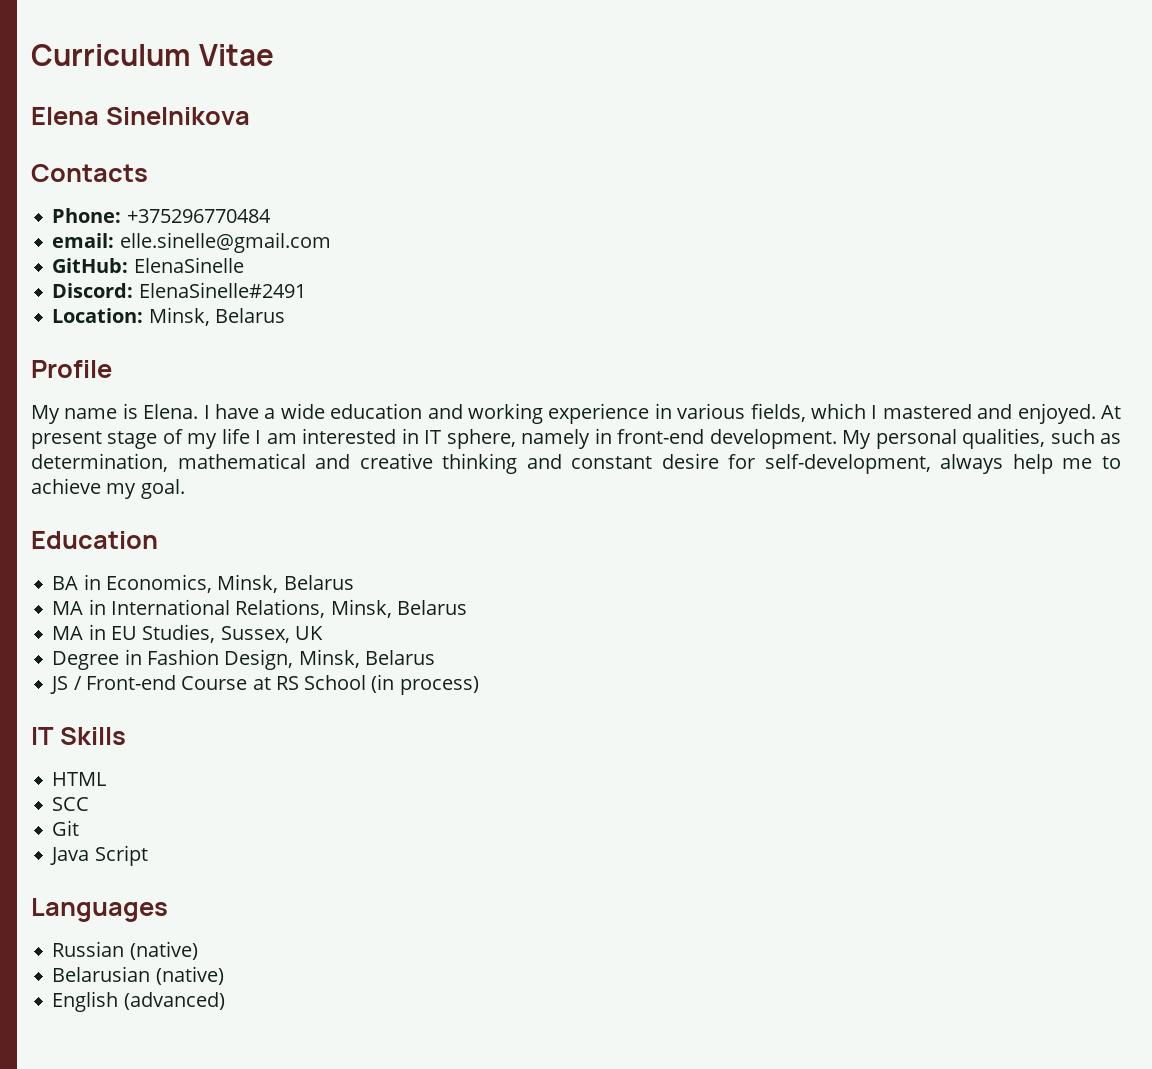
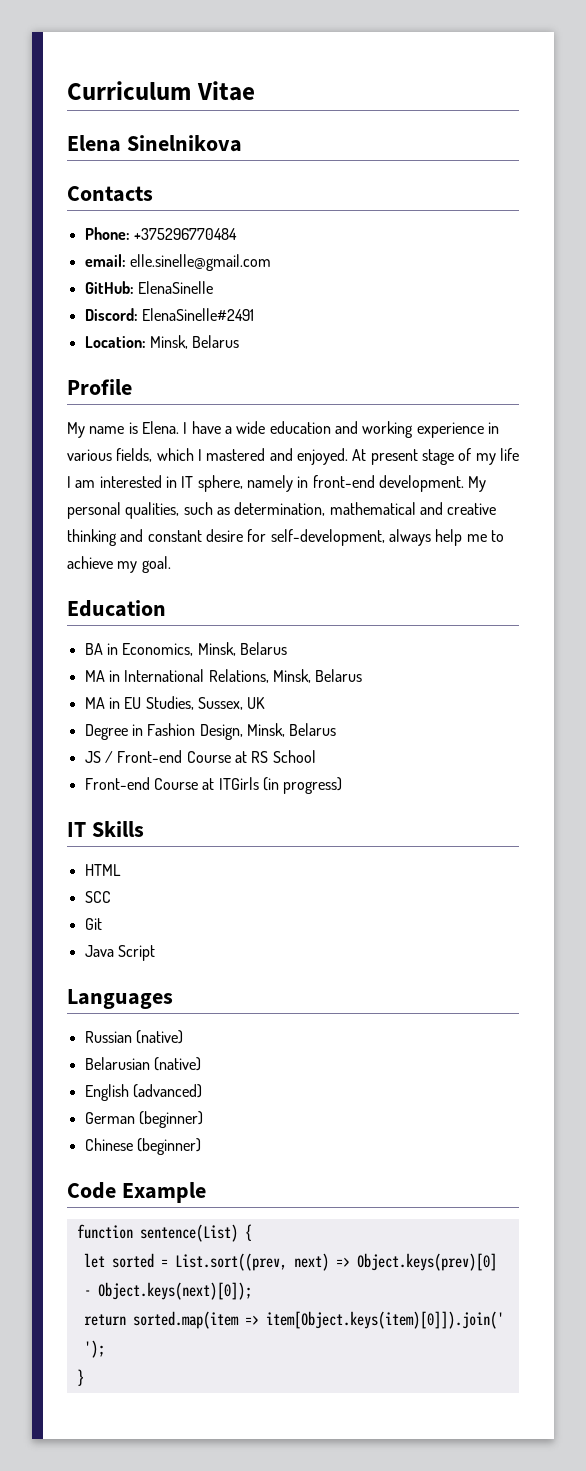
[371,674,479,695] (in process) -> [84,777,343,794] // Front-end Course at ITGirls (in progress)
(225, 1001) none -> [84,1111,203,1128] [84,1138,201,1155] [67,1182,206,1203] [76,1224,252,1242] [83,1253,497,1271] [83,1282,252,1300] [83,1311,504,1329] [83,1340,105,1358] [76,1369,84,1386] // German (beginner) // Chinese (beginner) // Code Example // function sentence(List) { // let sorted = List.sort((prev, next) => Object.keys(prev)[0] - Object.keys(next)[0]); // return sorted.map(item => item[Object.keys(item)[0]]).join(' '); // }

